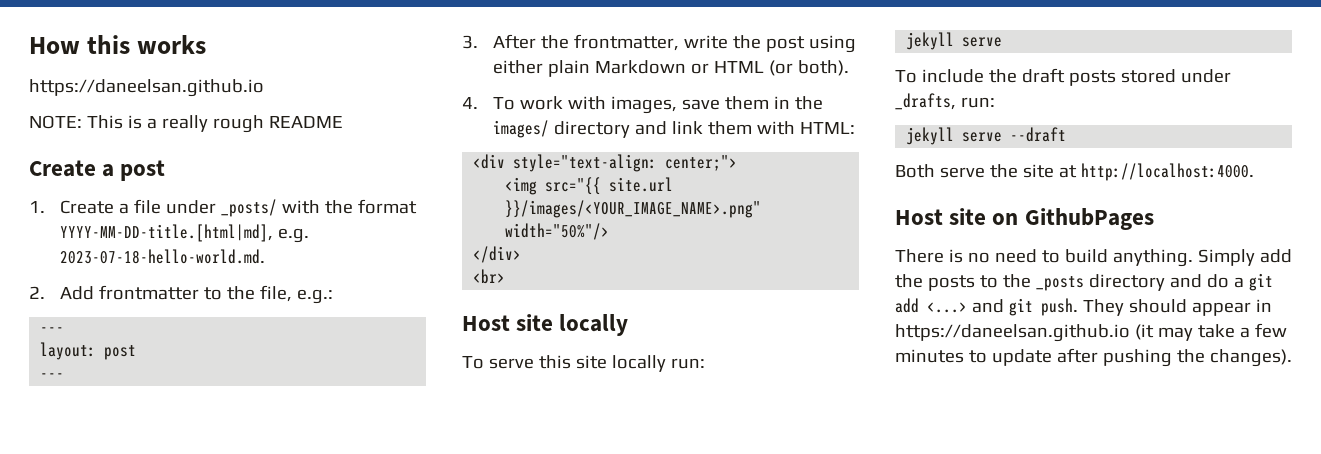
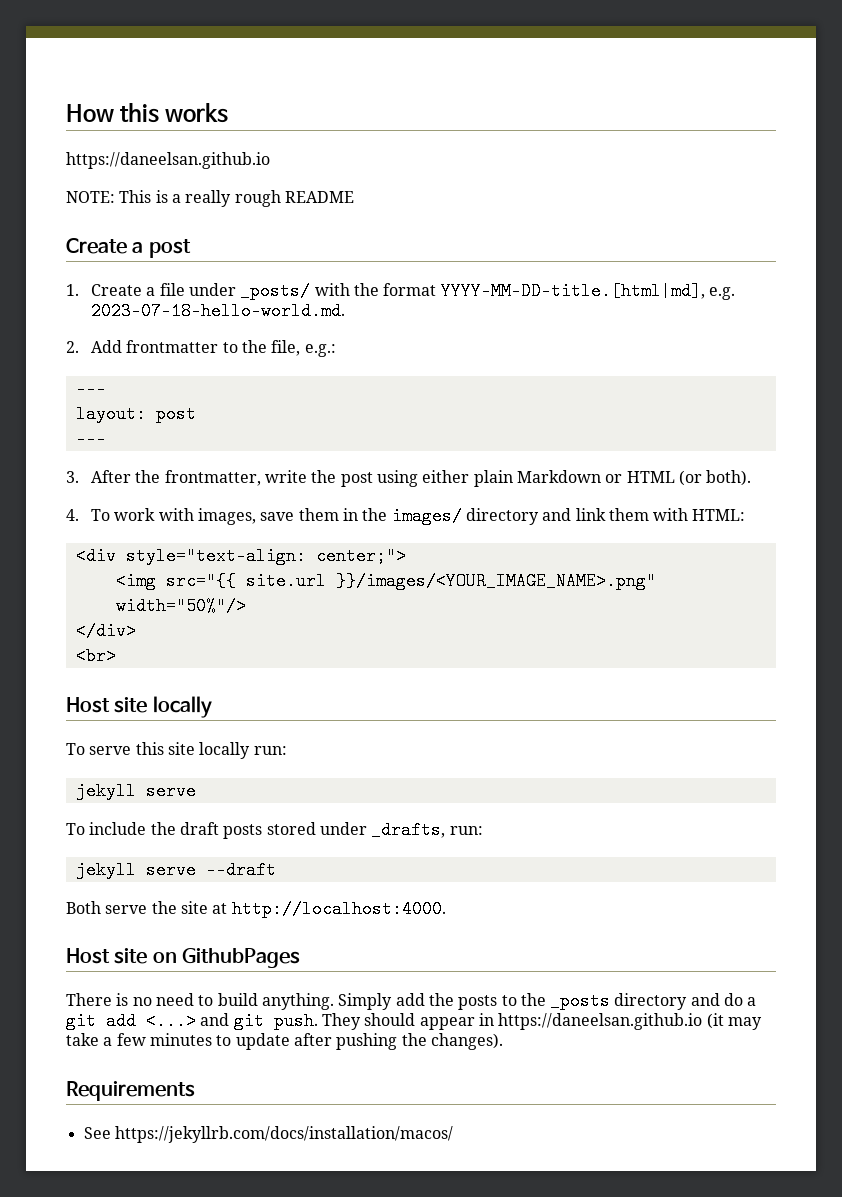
(1292, 358) none -> [66,1081,195,1101] [83,1126,453,1143] // Requirements // See https://jekyllrb.com/docs/installation/macos/

